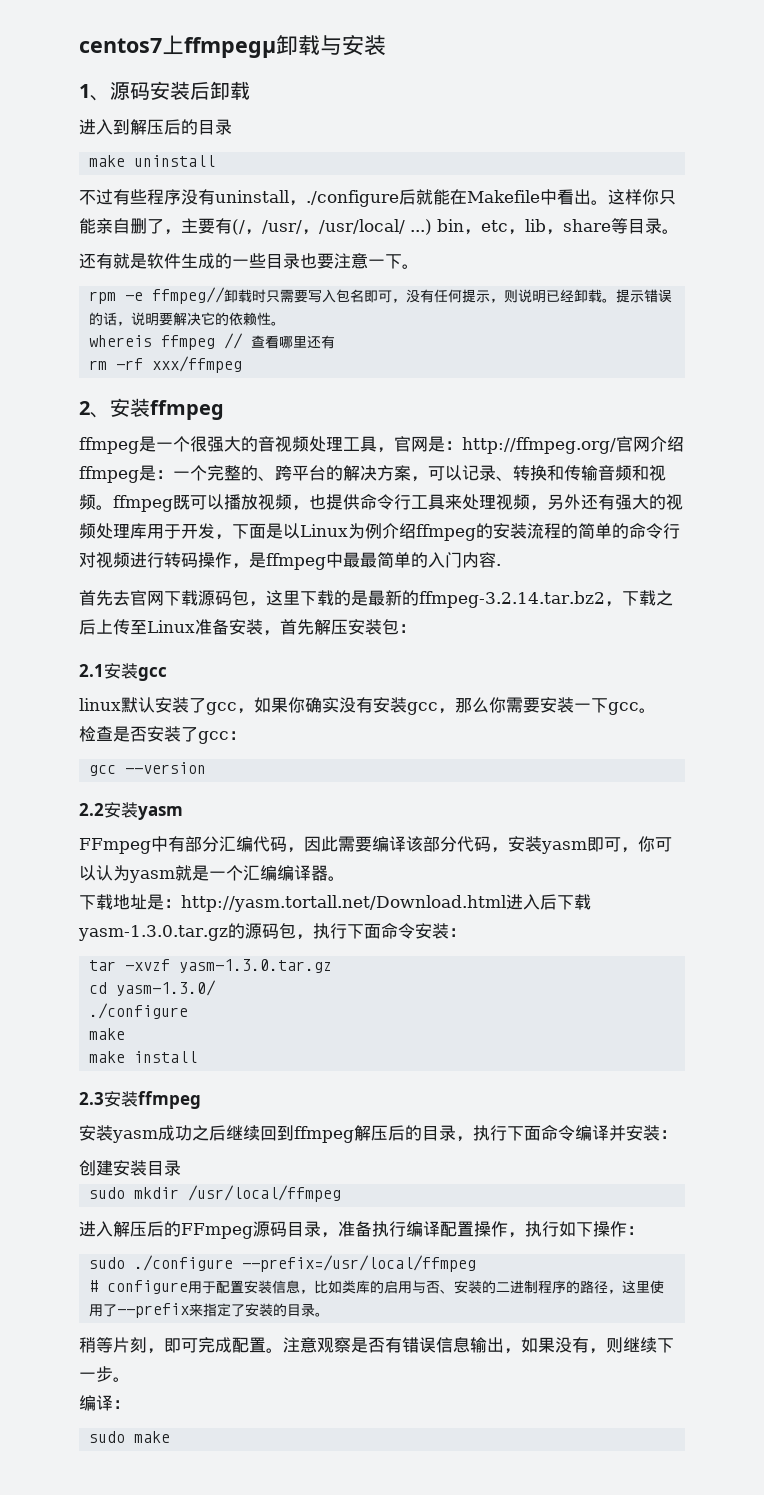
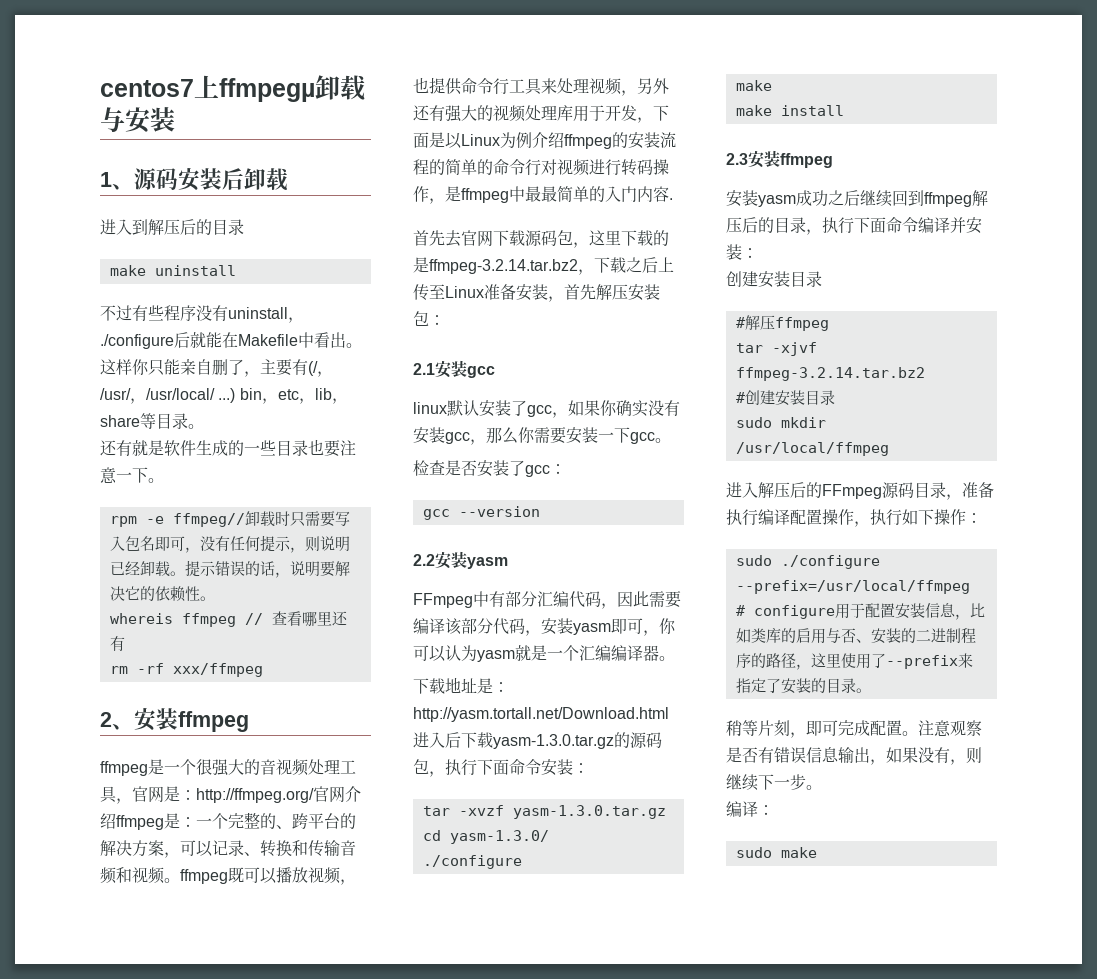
[368,590,419,606] 最新的 -> (429, 265) none
(181, 1168) none -> [735,315,829,331] [735,342,817,356] [735,367,925,381] [735,390,835,406] // #解压ffmpeg // tar -xjvf ffmpeg-3.2.14.tar.bz2 // #创建安装目录

